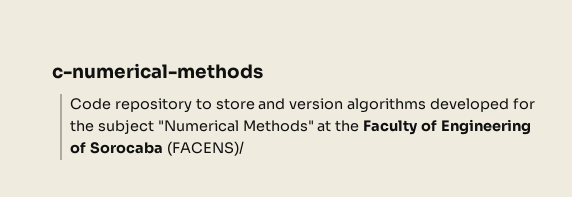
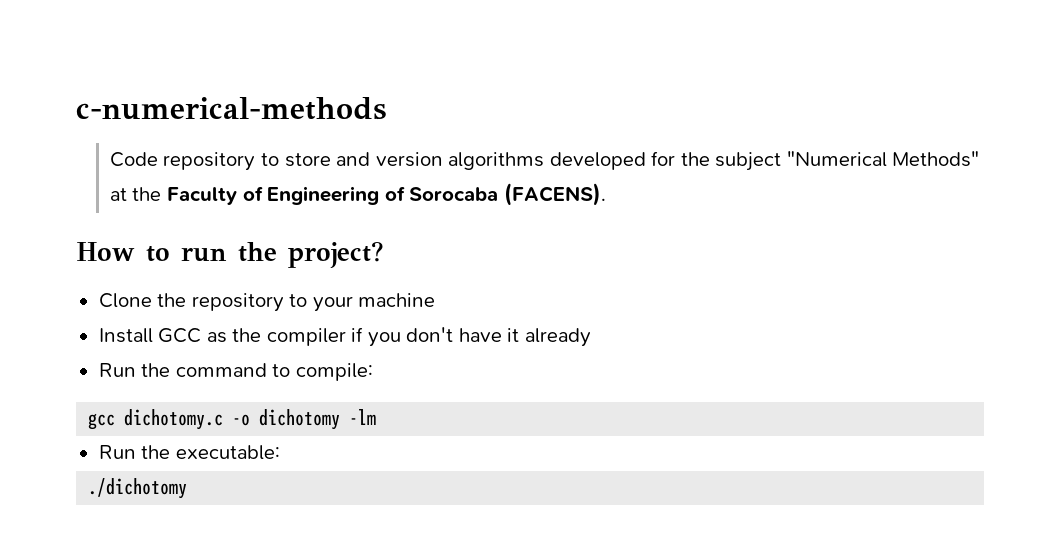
[166,141,244,156] (FACENS)/ -> [503,183,606,206] [76,241,384,268] [98,293,436,312] [98,327,591,347] [98,363,373,381] [88,409,377,430] [98,445,280,460] [88,478,188,499] (FACENS). // How to run the project? // Clone the repository to your machine // Install GCC as the compiler if you don't have it already // Run the command to compile: // gcc dichotomy.c -o dichotomy -lm // Run the executable: // ./dichotomy

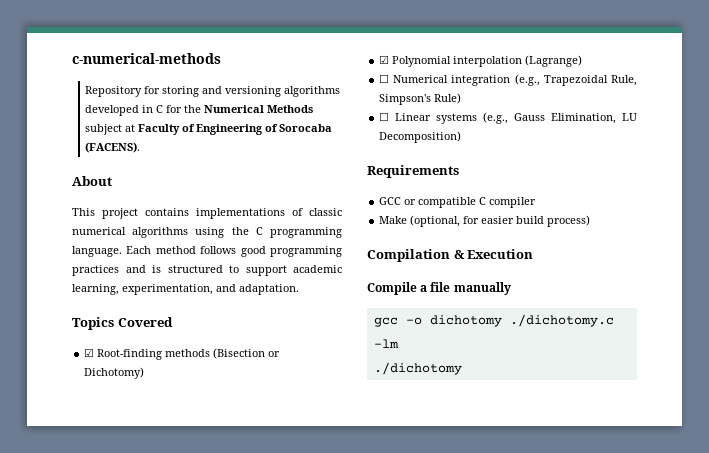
[109,151,980,171] [109,187,162,201] Code repository to store and version algorithms developed for the subject "Numerical Methods" at the -> [85,86,341,97] [85,105,314,116] [85,124,136,135] Repository for storing and versioning algorithms developed in C for the Numerical Methods subject at
[76,241,384,268] [98,293,436,312] [98,327,591,347] [98,363,373,381] How to run the project? // Clone the repository to your machine // Install GCC as the compiler if you don't have it already // Run the command to compile: -> [72,176,112,186] [72,208,342,219] [72,227,342,238] [72,246,342,257] [72,265,342,276] [72,284,299,295] [72,317,173,330] [84,348,281,360] [84,367,145,379] [379,55,583,67] [379,74,637,86] [379,93,462,105] [379,112,637,124] [379,131,462,143] [367,165,459,178] [379,197,537,208] [379,215,591,227] [367,249,534,262] [367,282,511,295] About // This project contains implementations of classic numerical algorithms using the C programming language. Each method follows good programming practices and is structured to support academic learning, experimentation, and adaptation. // Topics Covered // ☑ Root-finding methods (Bisection or Dichotomy) // ☑ Polynomial interpolation (Lagrange) // ☐ Numerical integration (e.g., Trapezoidal Rule, Simpson's Rule) // ☐ Linear systems (e.g., Gauss Elimination, LU Decomposition) // Requirements // GCC or compatible C compiler // Make (optional, for easier build process) // Compilation & Execution // Compile a file manually
[124,409,224,430] dichotomy.c -> (398, 322) none
(341, 419) none -> [509,314,614,327] ./dichotomy.c
[98,445,280,460] // Run the executable: -> (399, 343) none

